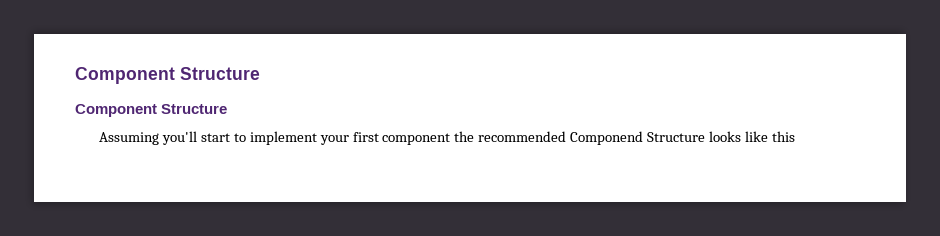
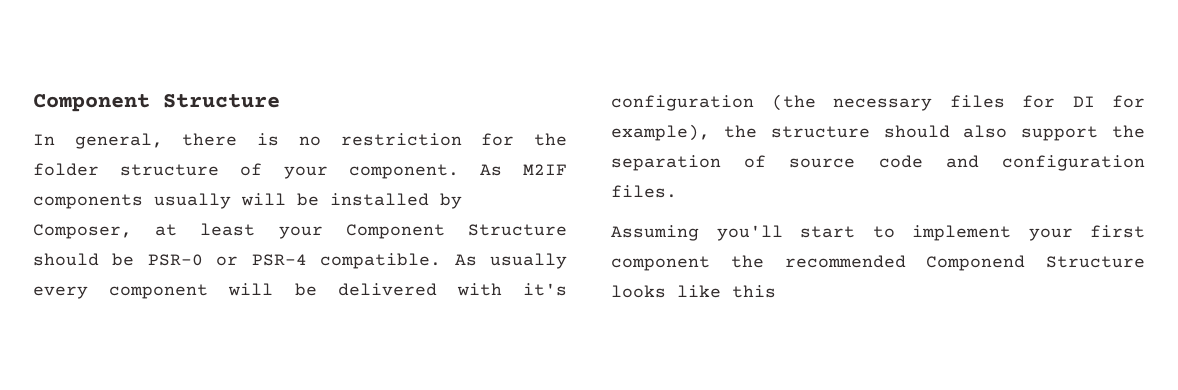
[75,67,260,84] [75,104,228,117] Component Structure // Component Structure -> [33,94,280,112] [33,133,567,149] [33,163,567,179] [33,193,462,209] [33,223,567,239] [33,253,567,269] [33,283,567,299] [611,94,1145,111] [611,124,1145,141] [611,155,1145,171] [611,185,677,198] Component Structure // In general, there is no restriction for the folder structure of your component. As M2IF components usually will be installed by Composer, at least your Component Structure should be PSR-0 or PSR-4 compatible. As usually every component will be delivered with it's configuration (the necessary files for DI for example), the structure should also support the separation of source code and configuration files.

